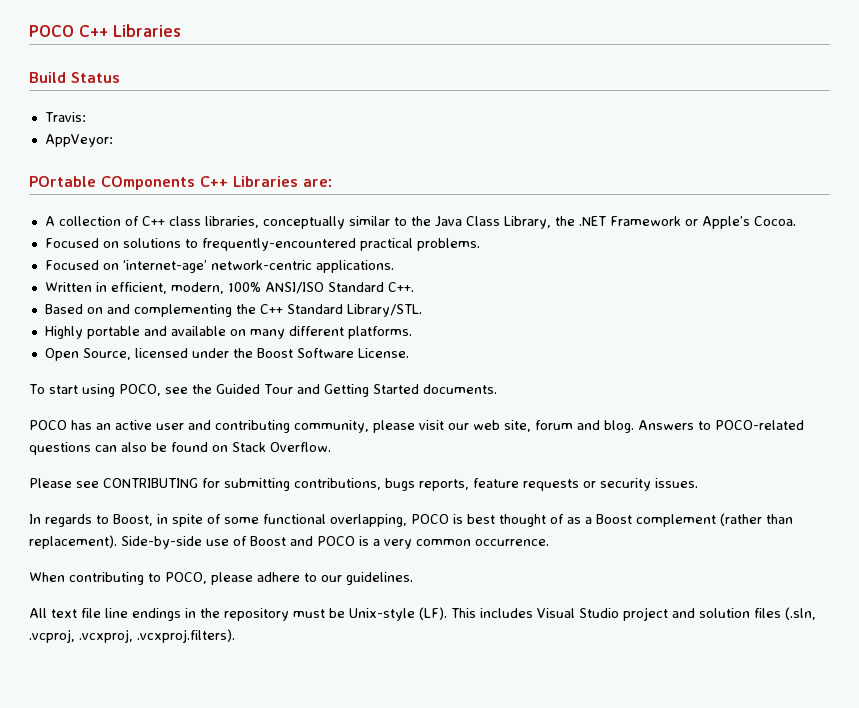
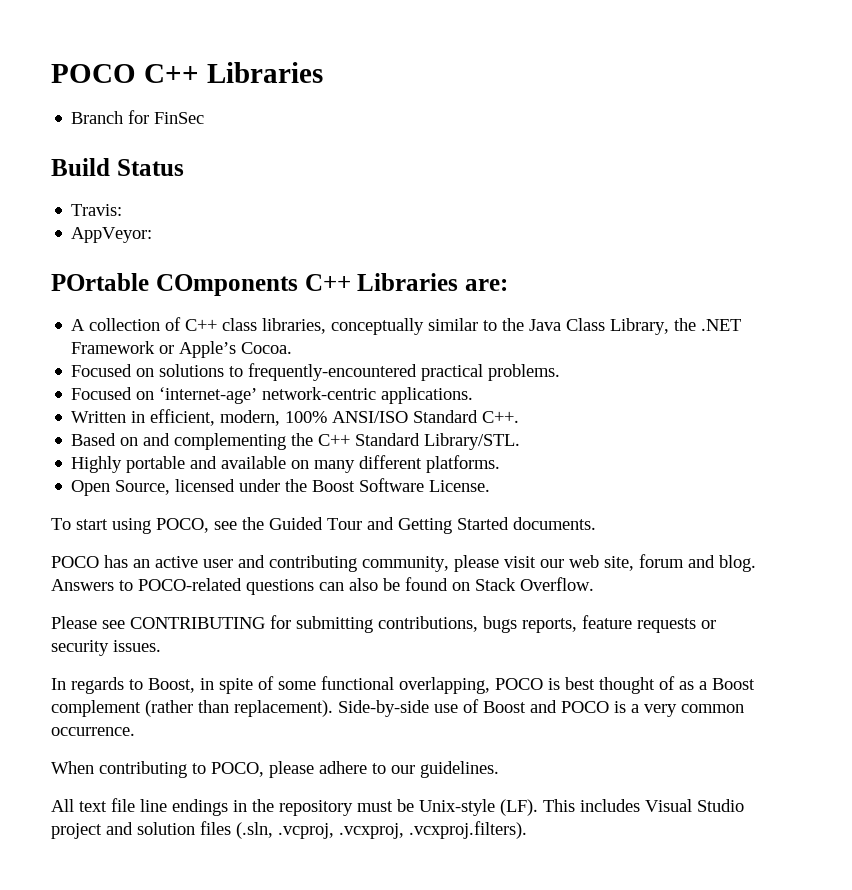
(181, 30) none -> [71,110,205,124] // Branch for FinSec

